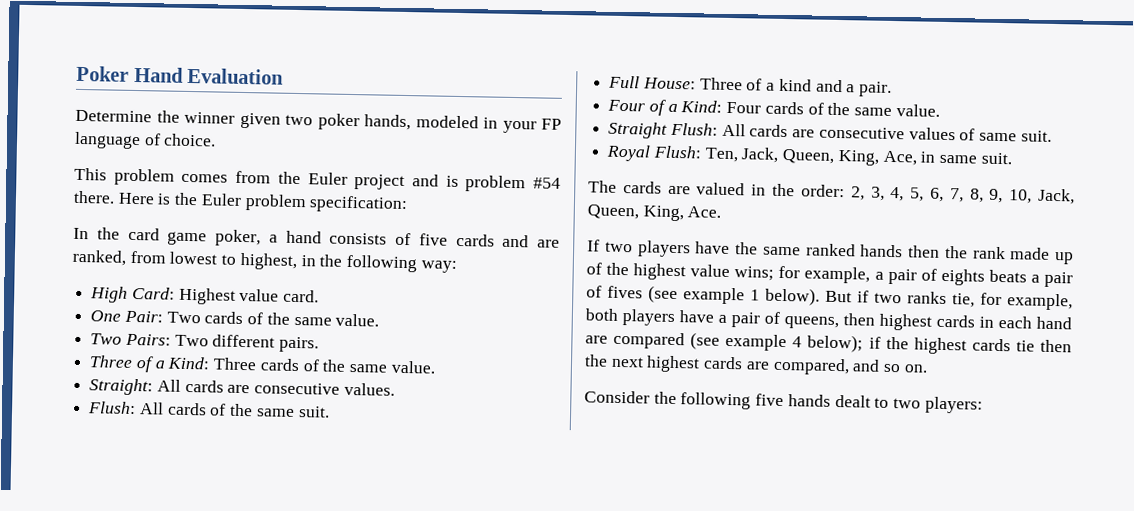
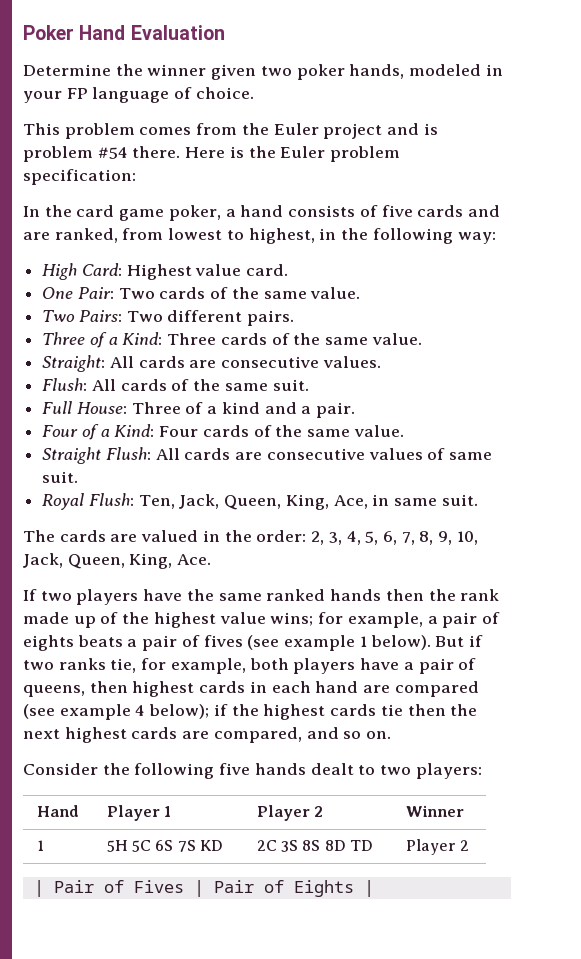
(983, 405) none -> [36,805,79,817] [106,805,171,821] [256,805,323,821] [405,805,464,817] [36,840,44,851] [106,840,223,852] [256,840,373,852] [405,839,469,855] [33,880,374,897] // Hand | Player 1 | Player 2 | Winner // 1 | 5H 5C 6S 7S KD | 2C 3S 8S 8D TD | Player 2 // | Pair of Fives | Pair of Eights |

